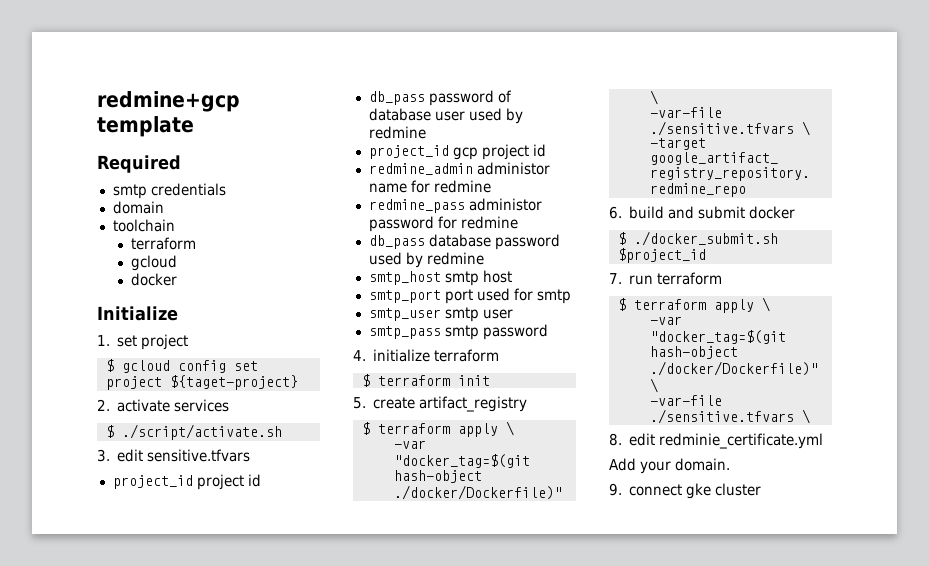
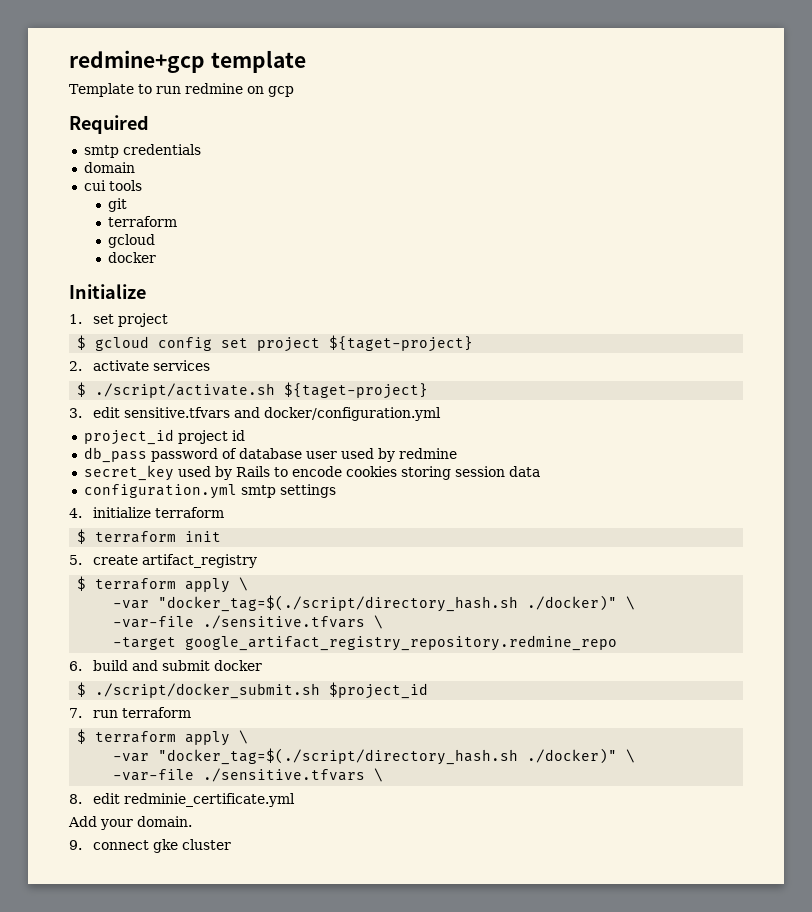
(194, 126) none -> [69,83,294,97] // Template to run redmine on gcp
[112,219,175,232] toolchain -> [83,180,142,191] [107,198,127,212] cui tools // git
(282, 432) none -> [284,382,429,399] ${taget-project}
(251, 455) none -> [234,407,442,421] and docker/configuration.yml
[368,144,546,160] [368,162,550,175] [368,180,491,193] [368,198,542,213] [368,216,518,232] [368,234,560,250] [368,252,484,268] [368,270,512,286] [368,288,571,304] [368,307,513,322] [368,324,548,340] project_id gcp project id // redmine_admin administor name for redmine // redmine_pass administor password for redmine // db_pass database password used by redmine // smtp_host smtp host // smtp_port port used for smtp // smtp_user smtp user // smtp_pass smtp password -> [83,465,540,481] [83,484,336,499] secret_key used by Rails to encode cookies storing session data // configuration.yml smtp settings
[393,454,530,468] [393,470,482,483] [393,485,562,500] "docker_tag=$(git hash-object ./docker/Dockerfile)" -> [158,595,618,612] "docker_tag=$(./script/directory_hash.sh ./docker)"
[633,231,778,246] ./docker_submit.sh -> [95,683,321,699] ./script/docker_submit.sh
[649,330,786,344] [649,346,738,359] [649,361,818,376] "docker_tag=$(git hash-object ./docker/Dockerfile)" -> [158,748,618,765] "docker_tag=$(./script/directory_hash.sh ./docker)"

